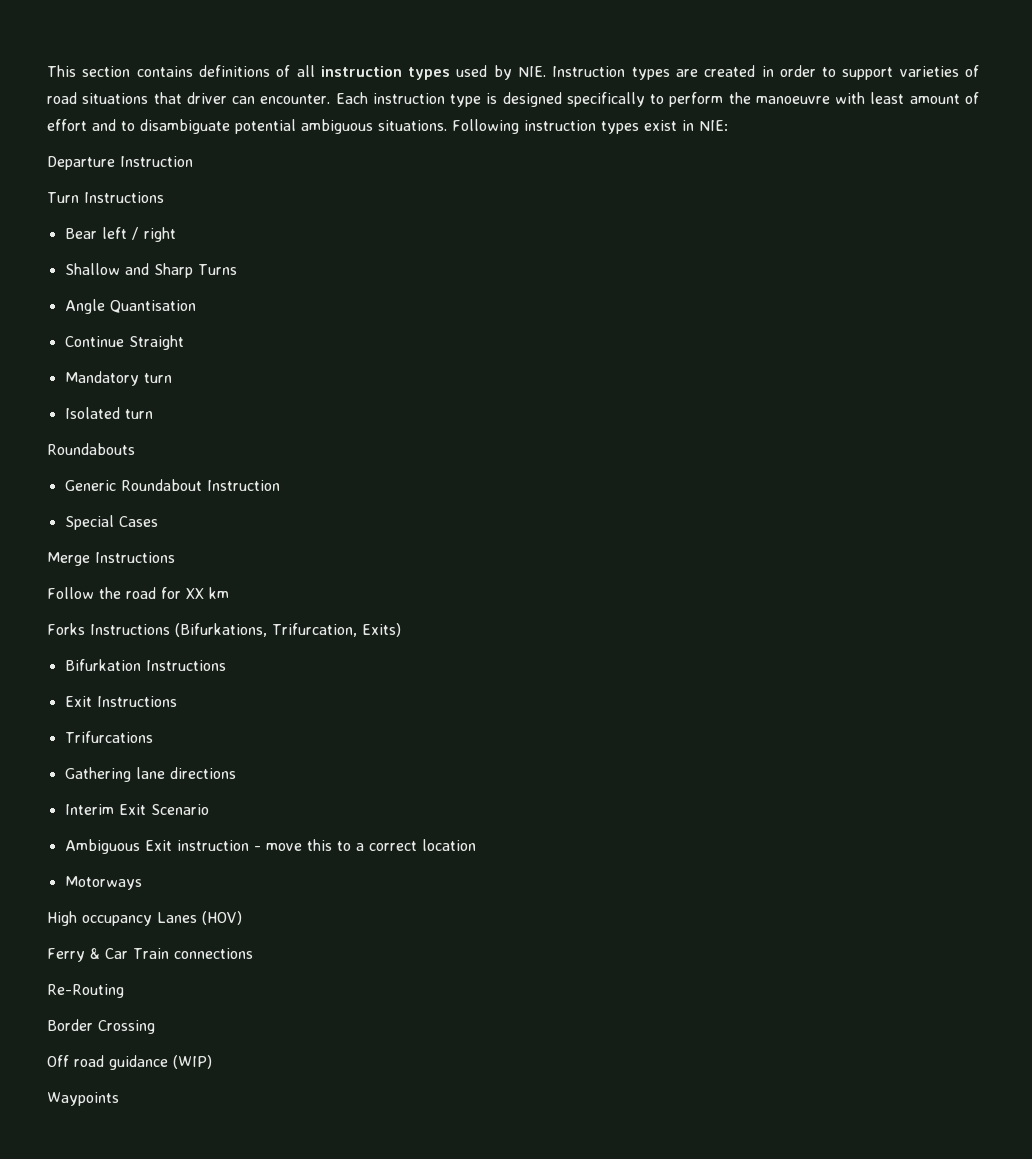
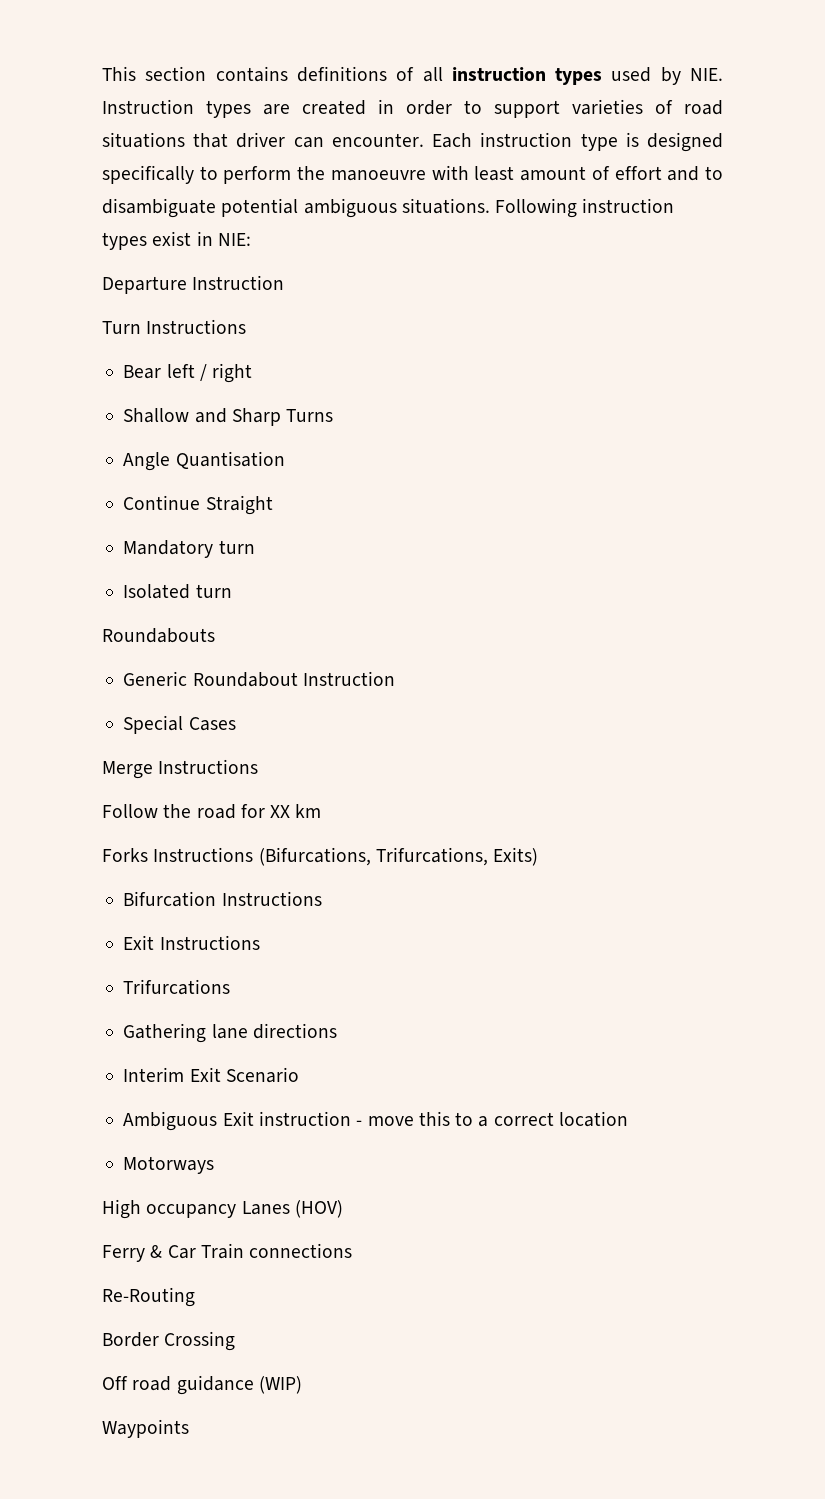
[175,623,357,637] (Bifurkations, Trifurcation, -> [258,847,488,866] (Bifurcations, Trifurcations,
[64,659,141,671] Bifurkation -> [123,891,217,907] Bifurcation

